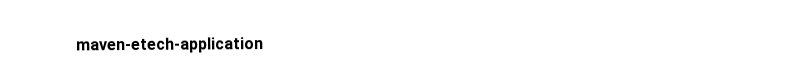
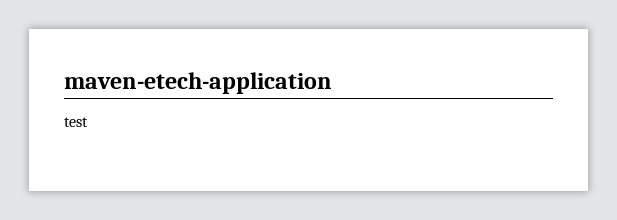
(264, 45) none -> [64,117,88,127] // test

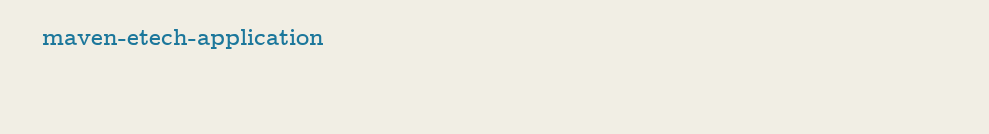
[64,117,88,127] // test -> (324, 39) none

